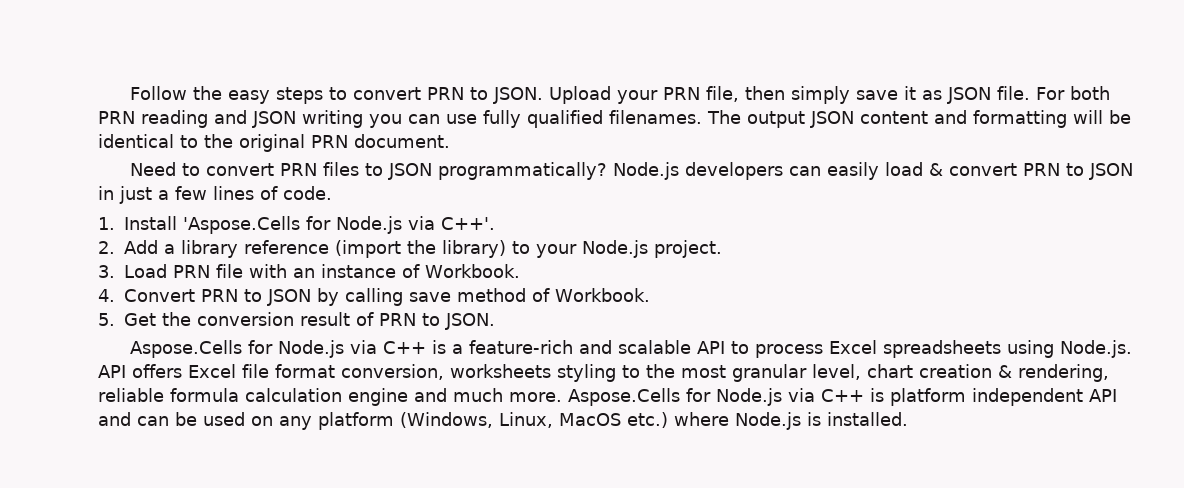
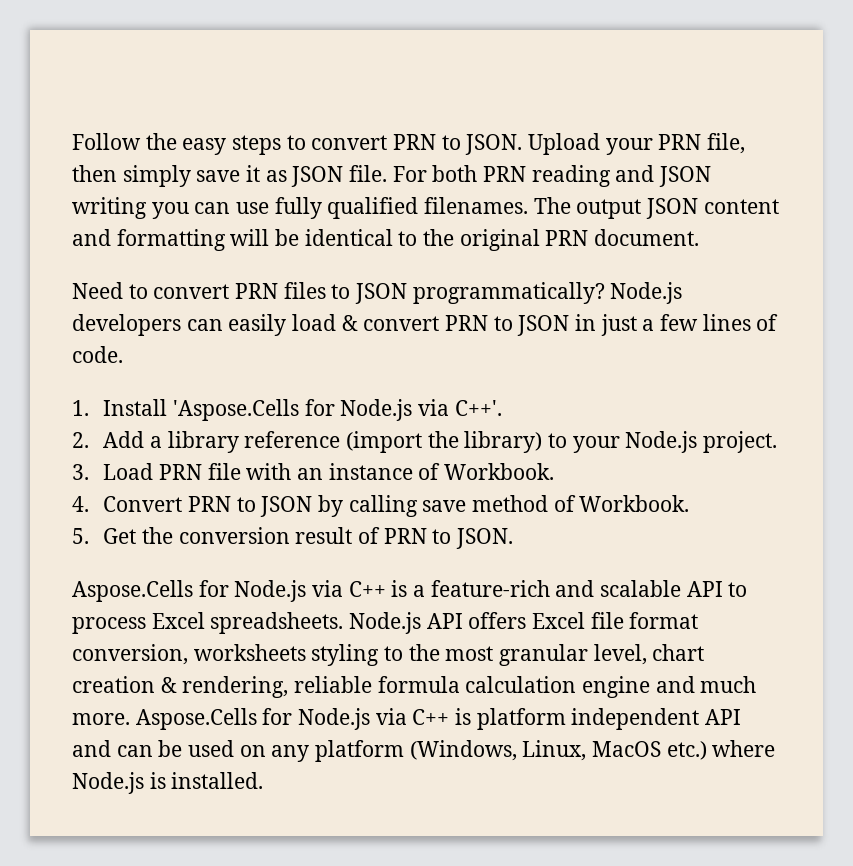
[882,340,1132,358] spreadsheets using Node.js. -> [210,612,422,634] spreadsheets. Node.js

